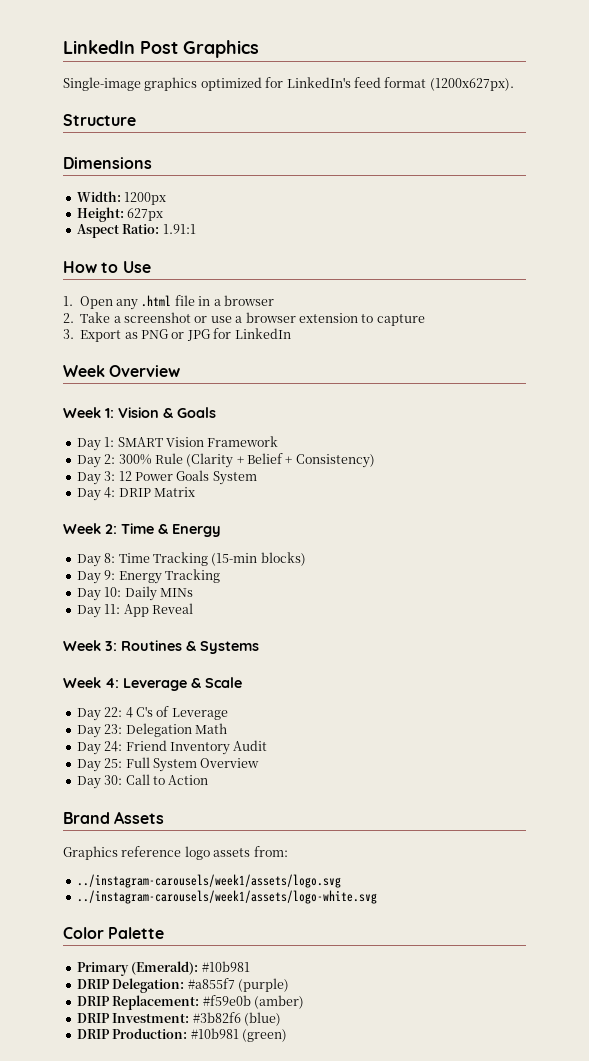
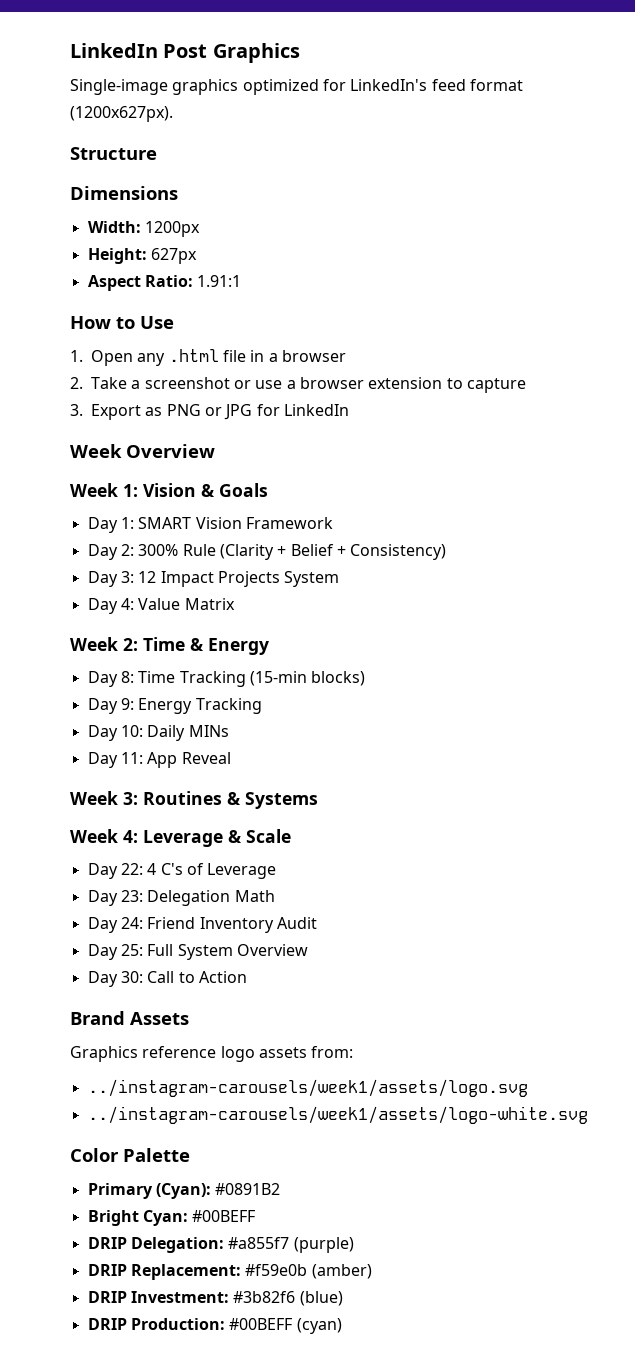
[134,470,210,481] Power Goals -> [160,571,280,587] Impact Projects
[118,488,151,497] DRIP -> [138,598,181,610] Value
[131,961,250,975] (Emerald): #10b981 -> [155,1183,281,1199] [87,1210,256,1226] (Cyan): #0891B2 // Bright Cyan: #00BEFF
[190,1028,287,1042] #10b981 (green) -> [229,1318,342,1334] #00BEFF (cyan)

